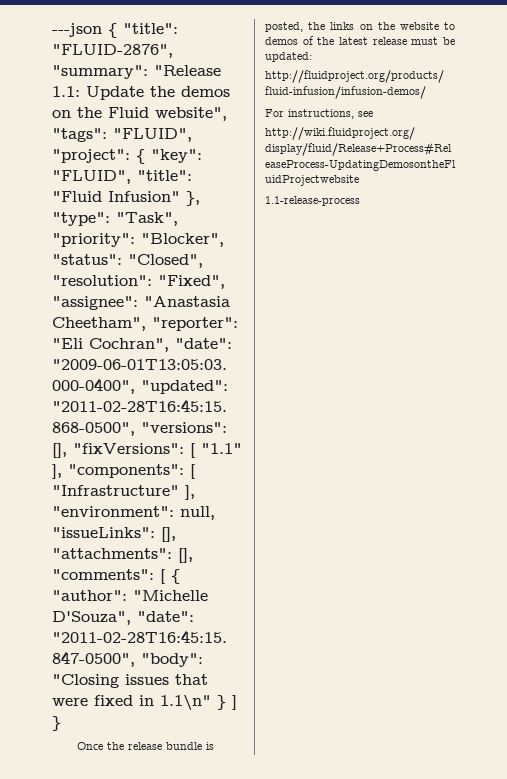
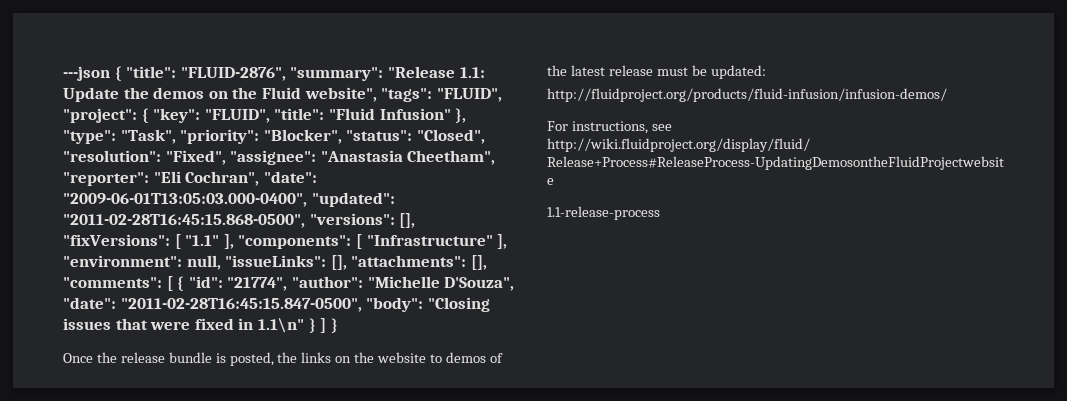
(180, 576) none -> [188,276,288,291] "id": "21774",

